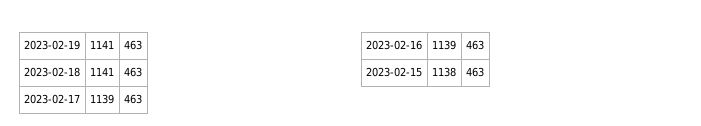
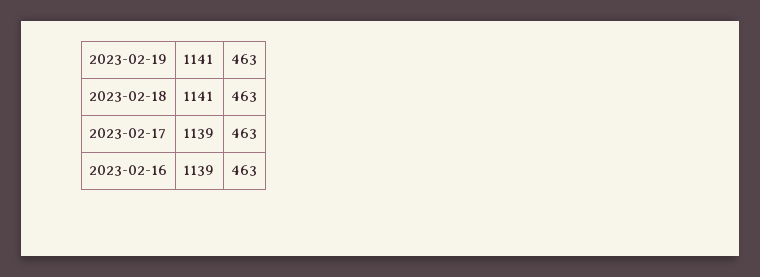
[365,67,422,77] [431,67,456,77] [465,67,484,77] // 2023-02-15 | 1138 | 463 -> (257, 170) none

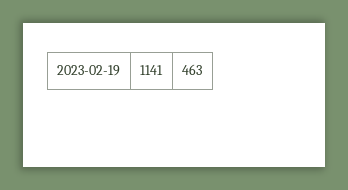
[88,91,167,102] [182,91,213,101] [230,91,257,102] [88,128,166,139] [182,128,214,139] [230,128,257,139] [88,165,167,176] [182,165,214,176] [230,165,257,176] // 2023-02-18 | 1141 | 463 // 2023-02-17 | 1139 | 463 // 2023-02-16 | 1139 | 463 -> (202, 69) none

